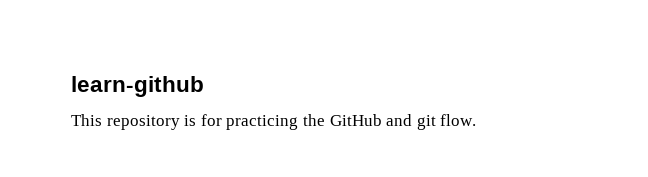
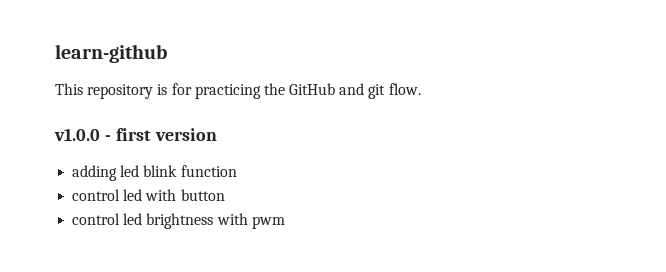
(477, 120) none -> [54,128,217,141] [72,165,237,181] [72,189,225,201] [72,213,285,229] // v1.0.0 - first version // adding led blink function // control led with button // control led brightness with pwm

